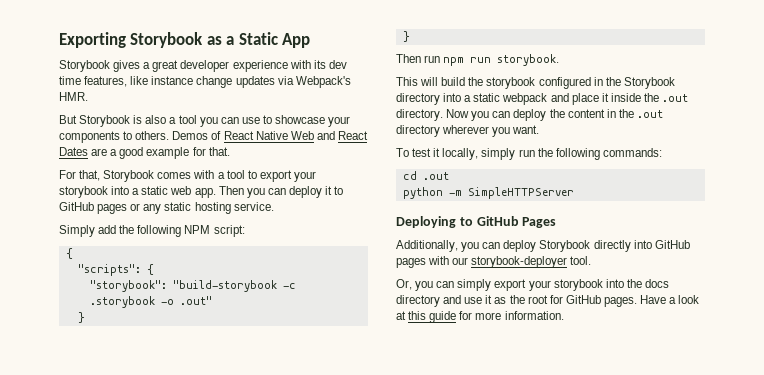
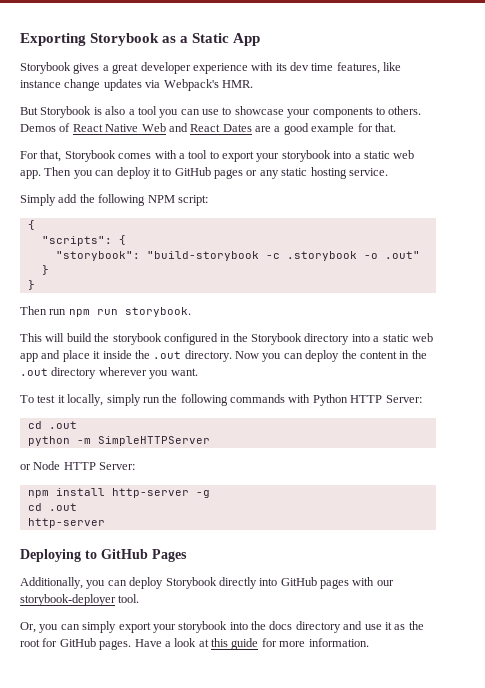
[502,93,548,105] webpack -> [411,333,433,342] [20,353,38,362] web app
[602,148,662,157] commands: -> [230,394,422,406] commands with Python HTTP Server:
(574, 193) none -> [20,461,136,470] [27,488,210,498] [27,503,77,511] [27,518,105,528] // or Node HTTP Server: // npm install http-server -g // cd .out // http-server

